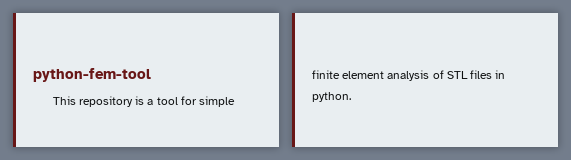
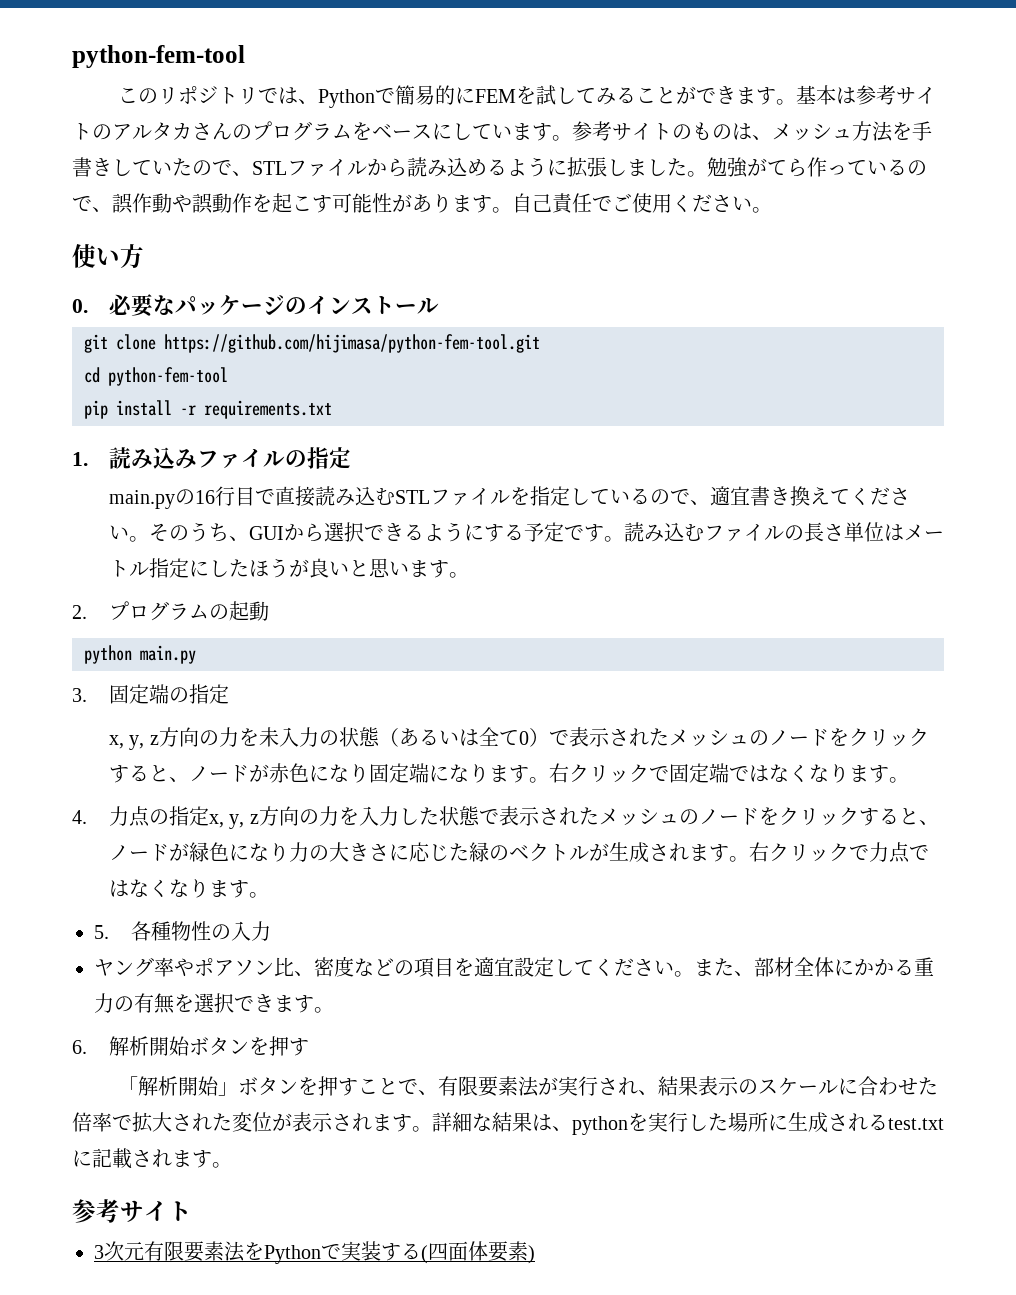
[33,68,151,82] [52,96,236,107] [312,70,506,81] [312,92,351,102] python-fem-tool // This repository is a tool for simple finite element analysis of STL files in python. -> [72,45,245,68] [118,85,937,108] [72,121,932,142] [72,157,927,178] [72,193,772,214] [72,244,144,269] [72,294,439,317] [84,334,540,353] [84,367,228,386] [84,400,332,419] [72,447,351,469] [108,486,910,509] [108,522,944,542] [108,558,469,578] [72,601,269,621] [84,645,196,664] [72,684,229,704] [108,727,929,750] [108,763,909,783] [72,806,939,829] [108,842,929,863] [108,879,269,898] [94,921,271,941] [94,956,934,978] [94,993,334,1014] [72,1036,309,1056] [118,1076,939,1097] [72,1112,944,1135] [72,1148,232,1169] [72,1199,192,1223] [94,1241,535,1264] python-fem-tool // このリポジトリでは、Pythonで簡易的にFEMを試してみることができます。基本は参考サイトのアルタカさんのプログラムをベースにしています。参考サイトのものは、メッシュ方法を手書きしていたので、STLファイルから読み込めるように拡張しました。勉強がてら作っているので、誤作動や誤動作を起こす可能性があります。自己責任でご使用ください。 // 使い方 // 0.必要なパッケージのインストール // git clone https://github.com/hijimasa/python-fem-tool.git // cd python-fem-tool // pip install -r requirements.txt // 1.読み込みファイルの指定 // main.pyの16行目で直接読み込むSTLファイルを指定しているので、適宜書き換えてください。そのうち、GUIから選択できるようにする予定です。読み込むファイルの長さ単位はメートル指定にしたほうが良いと思います。 // 2.プログラムの起動 // python main.py // 3.固定端の指定 // x, y, z方向の力を未入力の状態（あるいは全て0）で表示されたメッシュのノードをクリックすると、ノードが赤色になり固定端になります。右クリックで固定端ではなくなります。 // 4.力点の指定x, y, z方向の力を入力した状態で表示されたメッシュのノードをクリックすると、ノードが緑色になり力の大きさに応じた緑のベクトルが生成されます。右クリックで力点ではなくなります。 // 5.各種物性の入力 // ヤング率やポアソン比、密度などの項目を適宜設定してください。また、部材全体にかかる重力の有無を選択できます。 // 6.解析開始ボタンを押す // 「解析開始」ボタンを押すことで、有限要素法が実行され、結果表示のスケールに合わせた倍率で拡大された変位が表示されます。詳細な結果は、pythonを実行した場所に生成されるtest.txtに記載されます。 // 参考サイト // 3次元有限要素法をPythonで実装する(四面体要素)

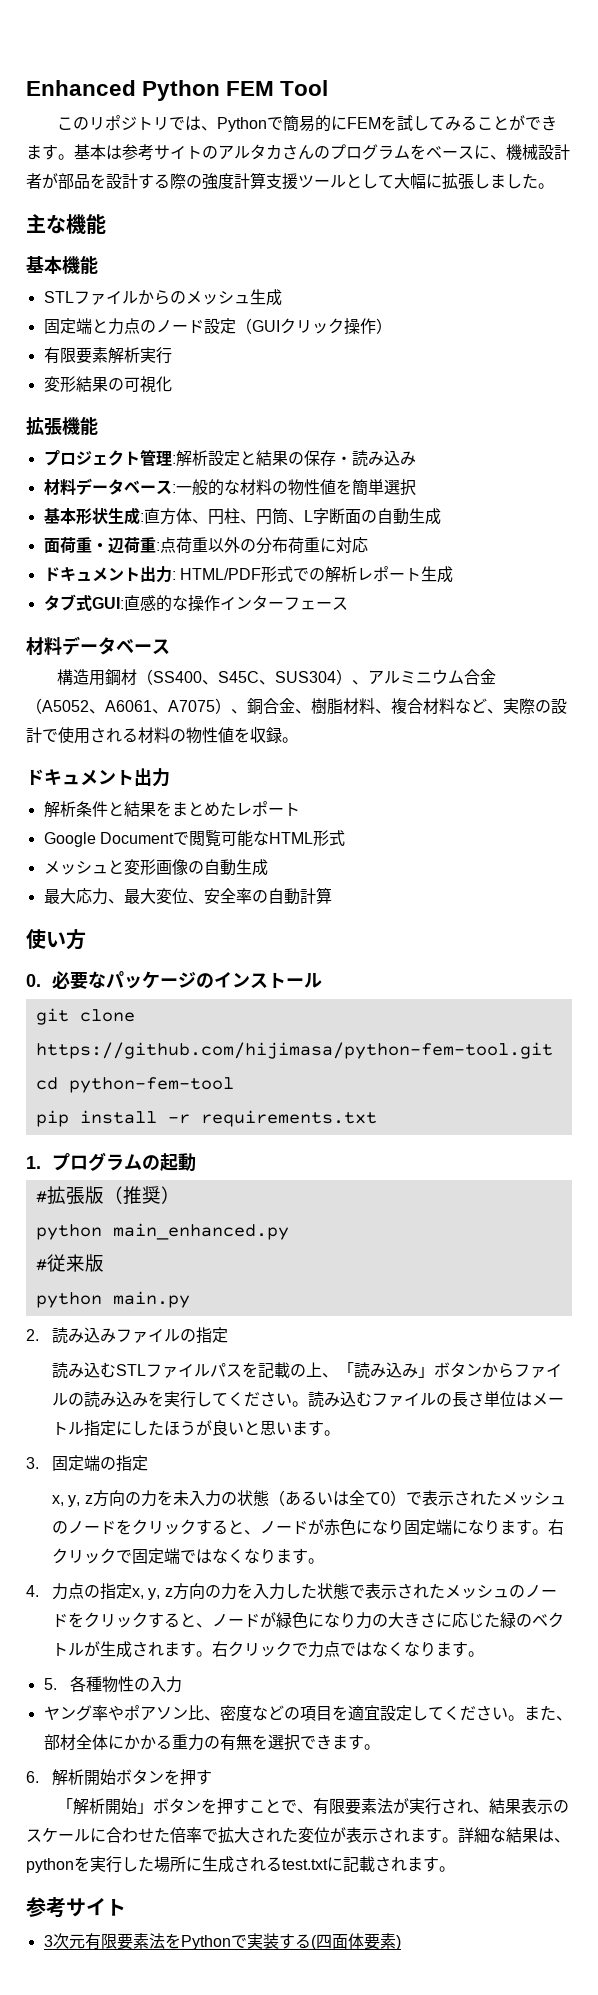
[72,45,245,68] python-fem-tool -> [26,80,329,101] Enhanced Python FEM Tool
[452,121,932,142] [72,157,927,178] [72,193,772,214] しています。参考サイトのものは、メッシュ方法を手書きしていたので、STLファイルから読み込めるように拡張しました。勉強がてら作っているので、誤作動や誤動作を起こす可能性があります。自己責任でご使用ください。 -> [490,144,570,160] [26,172,554,190] [26,214,106,234] [26,256,98,274] [43,289,282,306] [43,318,392,335] [43,347,172,364] [43,376,172,393] [26,417,98,435] [43,449,416,467] [43,478,416,496] [43,507,441,525] [43,537,368,554] [43,566,453,583] [43,594,348,612] [26,636,170,656] [57,669,497,686] [26,698,567,715] [26,727,298,744] [26,768,170,787] [43,801,300,818] [43,830,345,847] [43,859,268,876] [43,887,332,905] 、機械設計者が部品を設計する際の強度計算支援ツールとして大幅に拡張しました。 // 主な機能 // 基本機能 // STLファイルからのメッシュ生成 // 固定端と力点のノード設定（GUIクリック操作） // 有限要素解析実行 // 変形結果の可視化 // 拡張機能 // プロジェクト管理:解析設定と結果の保存・読み込み // 材料データベース:一般的な材料の物性値を簡単選択 // 基本形状生成:直方体、円柱、円筒、L字断面の自動生成 // 面荷重・辺荷重:点荷重以外の分布荷重に対応 // ドキュメント出力: HTML/PDF形式での解析レポート生成 // タブ式GUI:直感的な操作インターフェース // 材料データベース // 構造用鋼材（SS400、S45C、SUS304）、アルミニウム合金（A5052、A6061、A7075）、銅合金、樹脂材料、複合材料など、実際の設計で使用される材料の物性値を収録。 // ドキュメント出力 // 解析条件と結果をまとめたレポート // Google Documentで閲覧可能なHTML形式 // メッシュと変形画像の自動生成 // 最大応力、最大変位、安全率の自動計算
(88, 459) none -> [52,1152,197,1172] [35,1186,180,1205] [35,1223,289,1240] [35,1254,104,1272] [35,1291,190,1308] [26,1329,39,1341] プログラムの起動 // #拡張版（推奨） // python main_enhanced.py // #従来版 // python main.py // 2.
[108,486,315,509] main.pyの16行目で直接 -> (229, 1335) none
[509,486,910,506] [108,522,604,542] を指定しているので、適宜書き換えてください。そのうち、GUIから選択できるようにする予定です -> [210,1362,563,1378] [52,1391,293,1408] パスを記載の上、「読み込み」ボタンからファイルの読み込みを実行してください
[72,601,269,621] [84,645,196,664] // 2.プログラムの起動 // python main.py -> (341, 1433) none

